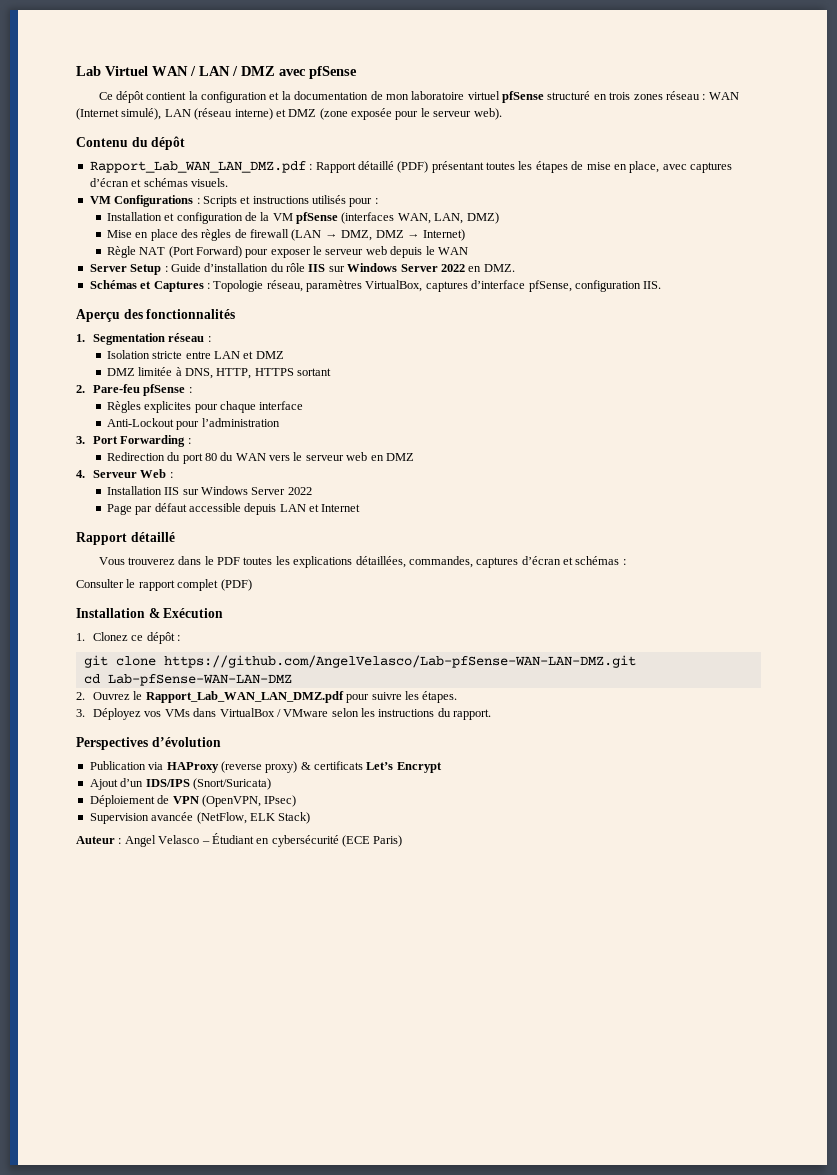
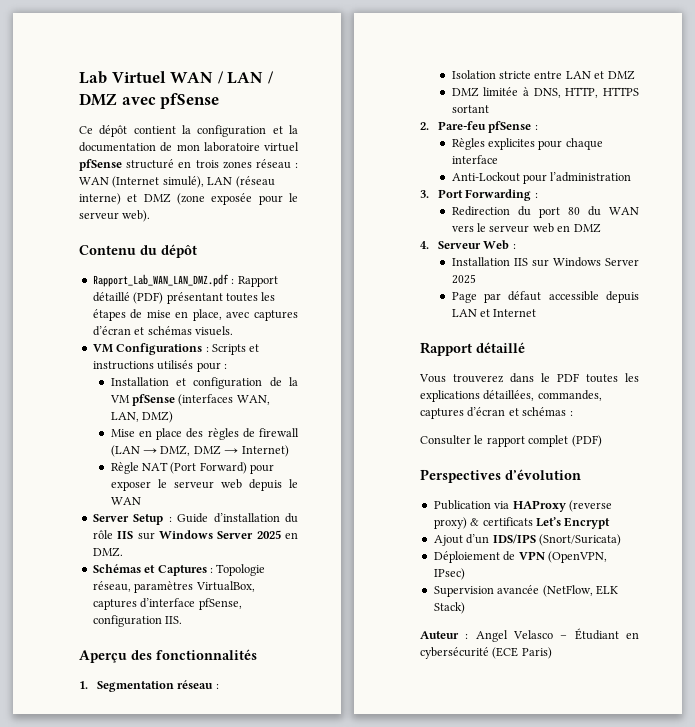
[440,264,465,272] 2022 -> [256,530,281,539] 2025
[287,487,312,495] 2022 -> [451,274,476,284] 2025
[76,608,224,618] [76,632,181,644] [83,655,636,668] [83,674,292,686] [76,691,458,703] [76,708,492,720] // Installation & Exécution // 1. Clonez ce dépôt : // git clone https://github.com/AngelVelasco/Lab-pfSense-WAN-LAN-DMZ.git // cd Lab-pfSense-WAN-LAN-DMZ // 2. Ouvrez le Rapport_Lab_WAN_LAN_DMZ.pdf pour suivre les étapes. // 3. Déployez vos VMs dans VirtualBox / VMware selon les instructions du rapport. -> (602, 441) none

